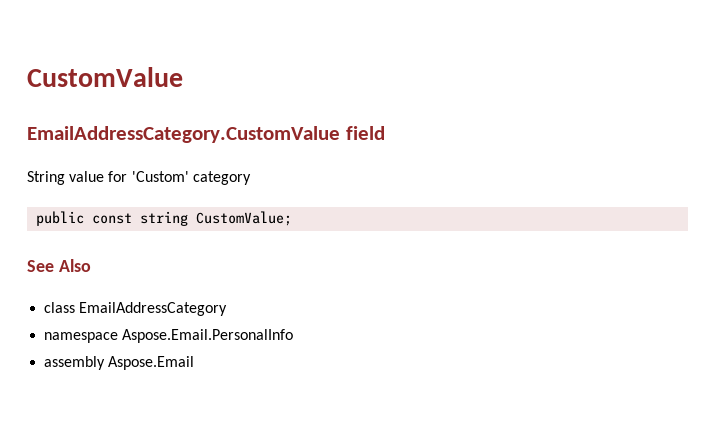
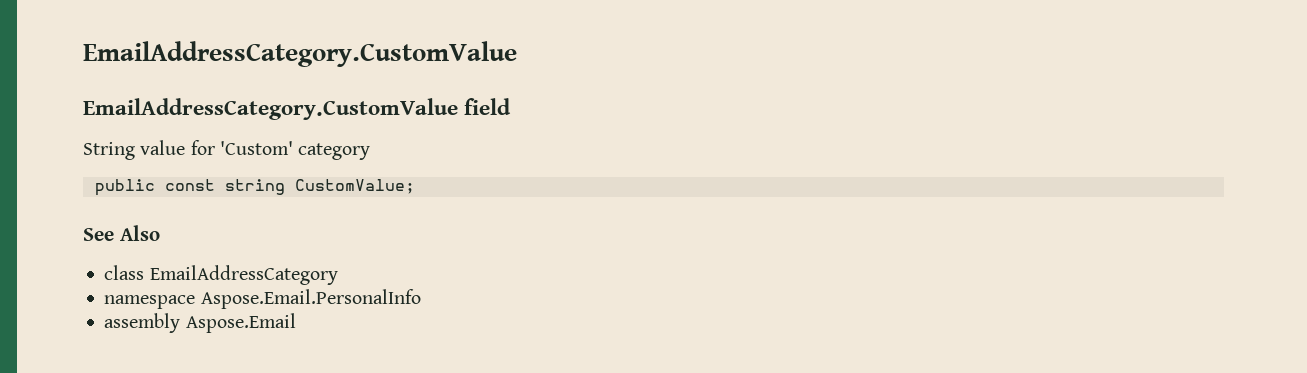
[27,67,183,87] CustomValue -> [83,41,517,67] EmailAddressCategory.CustomValue

